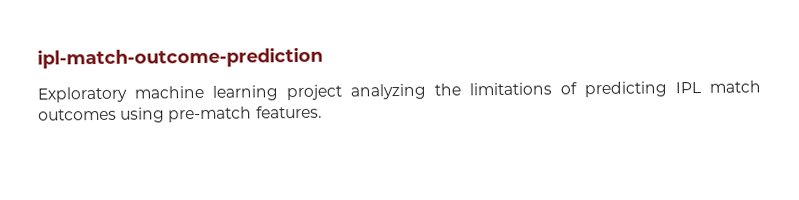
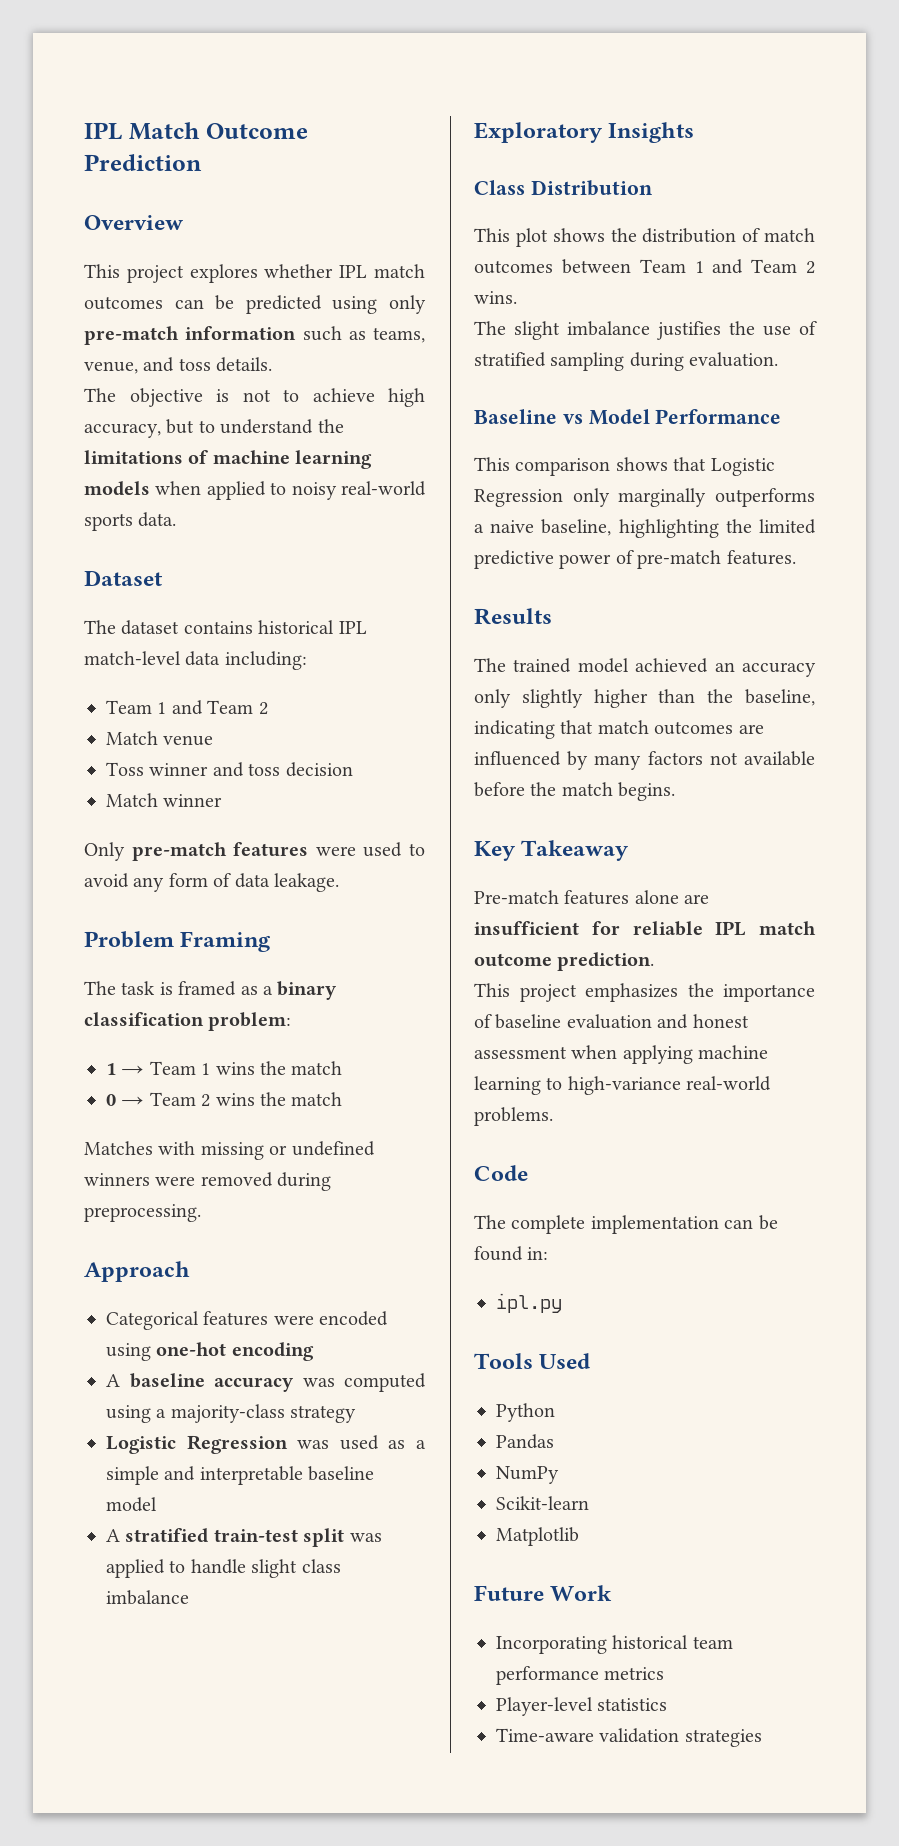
[37,46,323,69] [37,80,761,103] [38,105,322,123] ipl-match-outcome-prediction // Exploratory machine learning project analyzing the limitations of predicting IPL match outcomes using pre-match features. -> [84,122,308,140] [84,154,202,171] [84,215,184,230] [84,264,426,283] [84,295,426,314] [84,326,425,345] [84,357,273,374] [84,388,425,407] [84,419,344,438] [84,450,373,469] [84,481,426,500] [84,512,177,531] [84,570,163,586] [84,620,367,635] [84,651,307,670] [106,700,268,715] [106,731,214,746] [106,762,353,777] [106,793,223,807] [84,842,425,861] [84,873,339,892] [84,931,271,952] [84,981,338,1000] [84,1012,292,1031] [106,1061,343,1075] [106,1092,343,1107] [84,1141,375,1160] [84,1172,332,1191] [84,1204,201,1222] [84,1261,190,1282] [106,1311,389,1330] [106,1342,314,1361] [106,1373,426,1392] [106,1404,357,1423] [106,1435,426,1454] [106,1466,375,1485] [106,1497,157,1512] [106,1528,382,1547] [106,1559,341,1578] [106,1590,189,1605] [474,122,695,143] [474,180,653,196] [474,228,815,247] [474,259,815,274] [474,291,517,304] [474,321,817,340] [474,352,779,371] [474,409,782,425] [474,457,775,476] [474,488,815,507] [474,519,816,538] [474,550,796,569] [474,608,552,625] [474,658,816,677] [474,689,815,708] [474,720,764,739] [474,751,815,770] [474,782,676,801] [474,840,630,861] [474,890,710,905] [474,921,816,936] [474,952,655,971] [474,983,815,1002] [474,1014,749,1029] [474,1045,769,1064] [474,1076,772,1095] [474,1107,553,1126] [474,1165,528,1181] [474,1215,778,1234] [474,1246,549,1261] [496,1293,562,1313] [474,1353,591,1369] [496,1403,555,1422] [496,1434,554,1449] [496,1466,559,1484] [496,1496,589,1510] [496,1527,579,1546] [474,1585,613,1601] [496,1635,733,1654] [496,1666,665,1685] [496,1697,668,1716] [496,1728,762,1747] IPL Match Outcome Prediction // Overview // This project explores whether IPL match outcomes can be predicted using only pre-match information such as teams, venue, and toss details. // The objective is not to achieve high accuracy, but to understand the limitations of machine learning models when applied to noisy real-world sports data. // Dataset // The dataset contains historical IPL match-level data including: // Team 1 and Team 2 // Match venue // Toss winner and toss decision // Match winner // Only pre-match features were used to avoid any form of data leakage. // Problem Framing // The task is framed as a binary classification problem: // 1 → Team 1 wins the match // 0 → Team 2 wins the match // Matches with missing or undefined winners were removed during preprocessing. // Approach // Categorical features were encoded using one-hot encoding // A baseline accuracy was computed using a majority-class strategy // Logistic Regression was used as a simple and interpretable baseline model // A stratified train-test split was applied to handle slight class imbalance // Exploratory Insights // Class Distribution // This plot shows the distribution of match outcomes between Team 1 and Team 2 wins. // The slight imbalance justifies the use of stratified sampling during evaluation. // Baseline vs Model Performance // This comparison shows that Logistic Regression only marginally outperforms a naive baseline, highlighting the limited predictive power of pre-match features. // Results // The trained model achieved an accuracy only slightly higher than the baseline, indicating that match outcomes are influenced by many factors not available before the match begins. // Key Takeaway // Pre-match features alone are insufficient for reliable IPL match outcome prediction. // This project emphasizes the importance of baseline evaluation and honest assessment when applying machine learning to high-variance real-world problems. // Code // The complete implementation can be found in: // ipl.py // Tools Used // Python // Pandas // NumPy // Scikit-learn // Matplotlib // Future Work // Incorporating historical team performance metrics // Player-level statistics // Time-aware validation strategies

